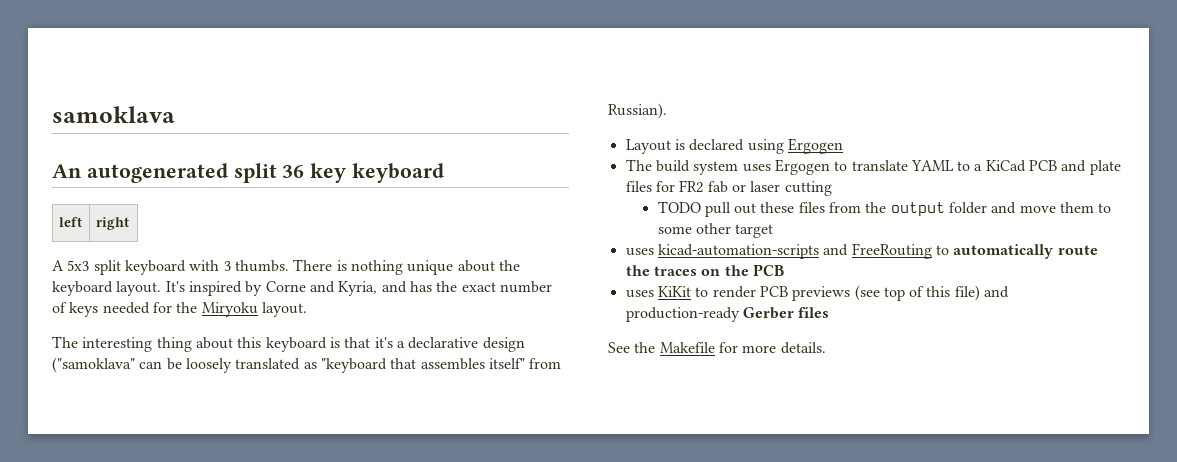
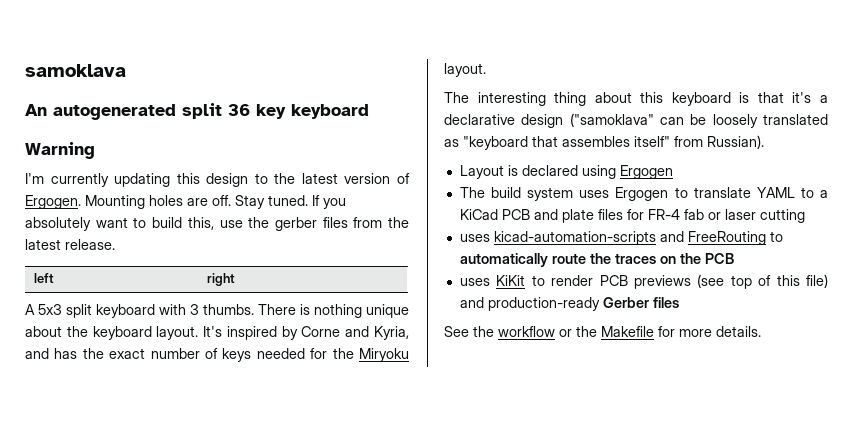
(445, 173) none -> [25,142,95,159] [25,173,410,187] [25,195,346,209] [25,217,409,231] [25,239,115,250] // Warning // I'm currently updating this design to the latest version of Ergogen. Mounting holes are off. Stay tuned. If you absolutely want to build this, use the gerber files from the latest release.
[679,180,704,193] FR2 -> [647,209,680,220] FR-4
[657,201,1112,217] [657,223,774,238] // TODO pull out these files from the output folder and move them to some other target -> (805, 216) none
(656, 347) none -> [498,326,597,337] workflow or the

